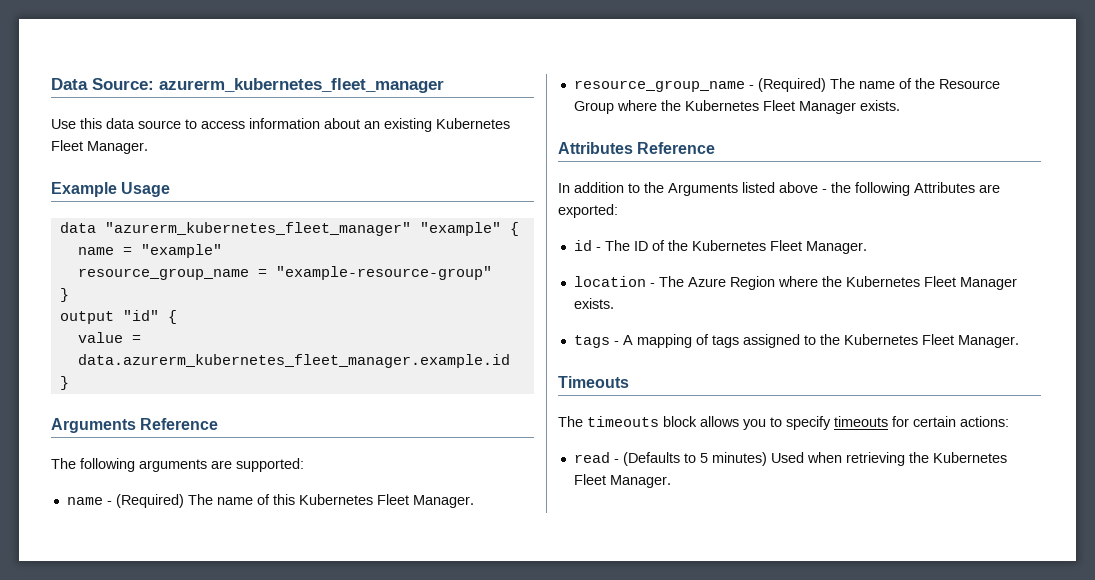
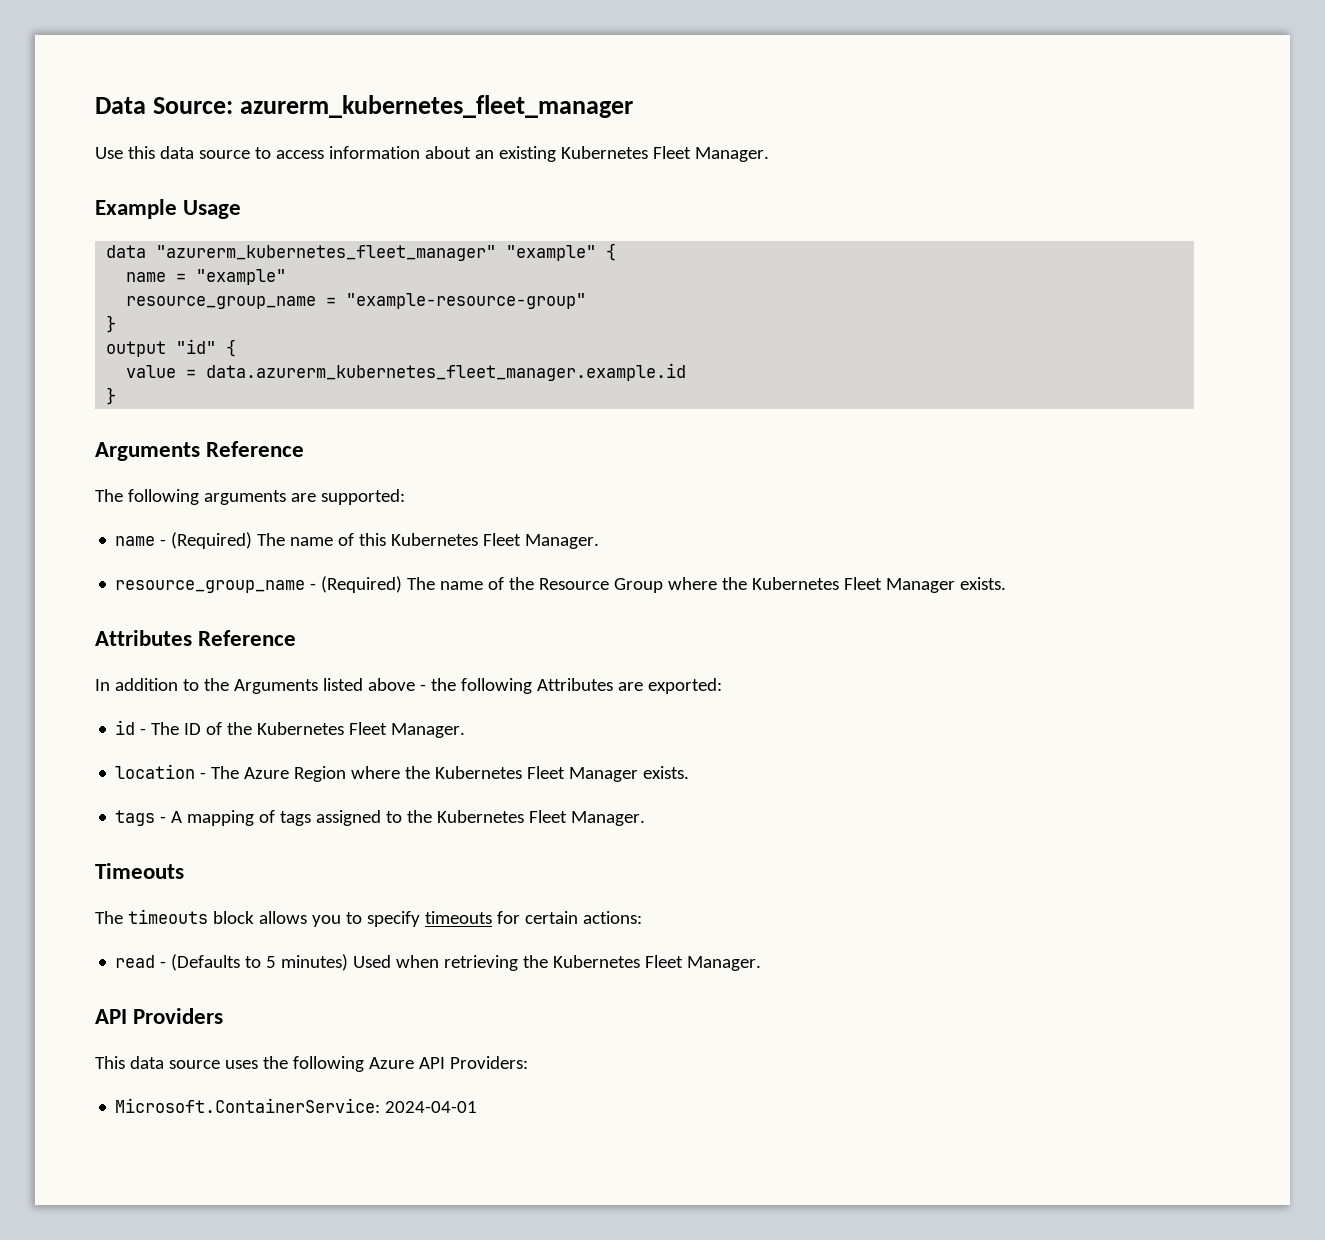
(671, 481) none -> [95,1008,224,1024] [95,1056,528,1072] [115,1098,478,1113] // API Providers // This data source uses the following Azure API Providers: // Microsoft.ContainerService: 2024-04-01

